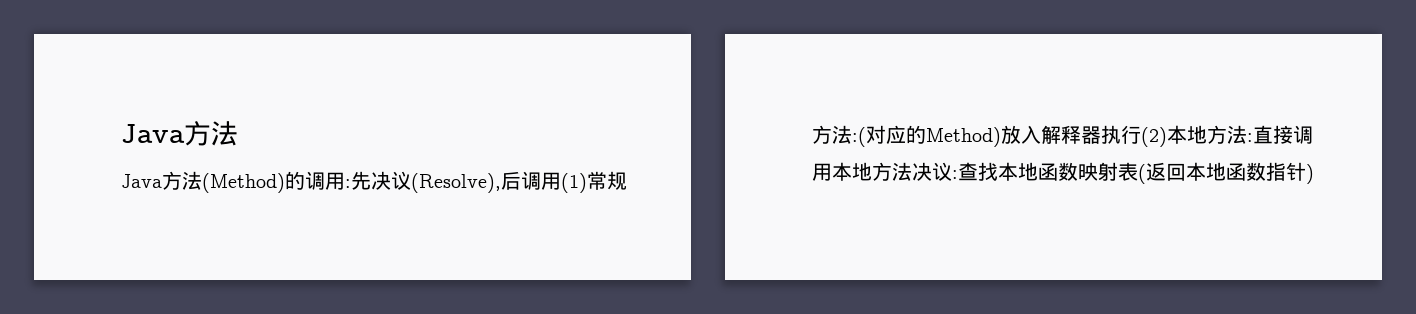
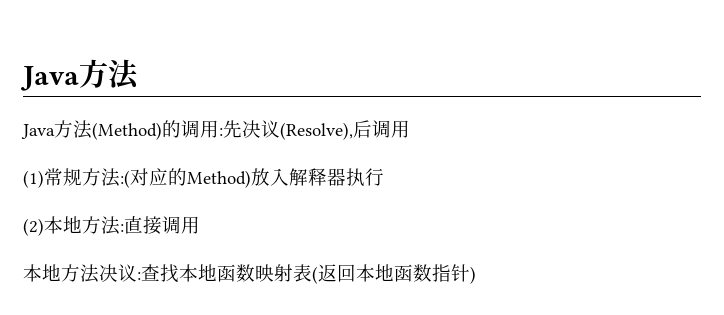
(561, 181) none -> (410, 129) //
(1141, 134) none -> (384, 177) //
(832, 172) none -> (200, 225) //

